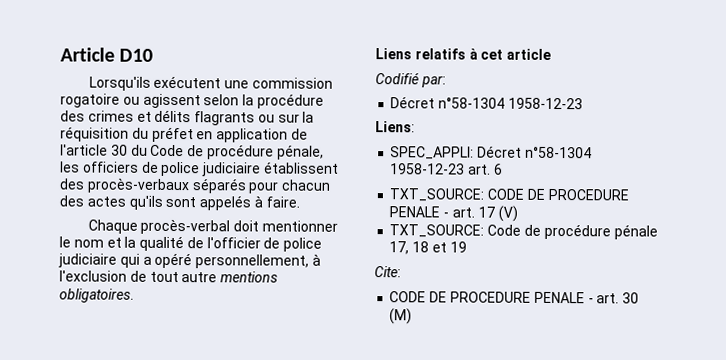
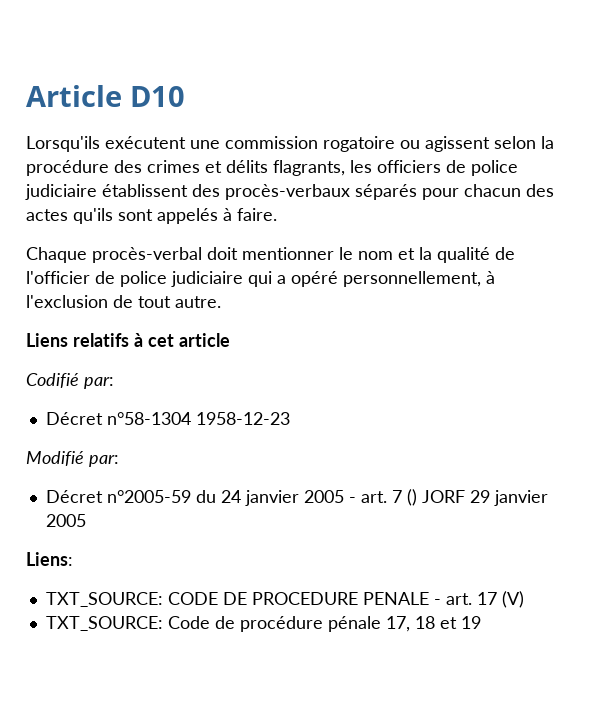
[194,111,315,126] [60,126,308,143] [60,144,324,160] flagrants ou sur la réquisition du préfet en application de l'article 30 du Code de procédure pénale, -> [273,160,345,176] flagrants,
[181,271,279,283] [59,288,134,303] autre mentions obligatoires. -> [175,296,221,308] autre.
[375,121,415,133] [390,145,592,160] [390,163,503,175] Liens: // SPEC_APPLI: Décret n°58-1304 1958-12-23 art. 6 -> [26,451,119,467] [45,489,548,506] [45,514,86,527] [26,552,73,566] Modifié par: // Décret n°2005-59 du 24 janvier 2005 - art. 7 () JORF 29 janvier 2005 // Liens:
[374,266,401,278] [389,291,640,304] [389,308,413,325] // Cite: // CODE DE PROCEDURE PENALE - art. 30 (M) -> (481, 622) none

